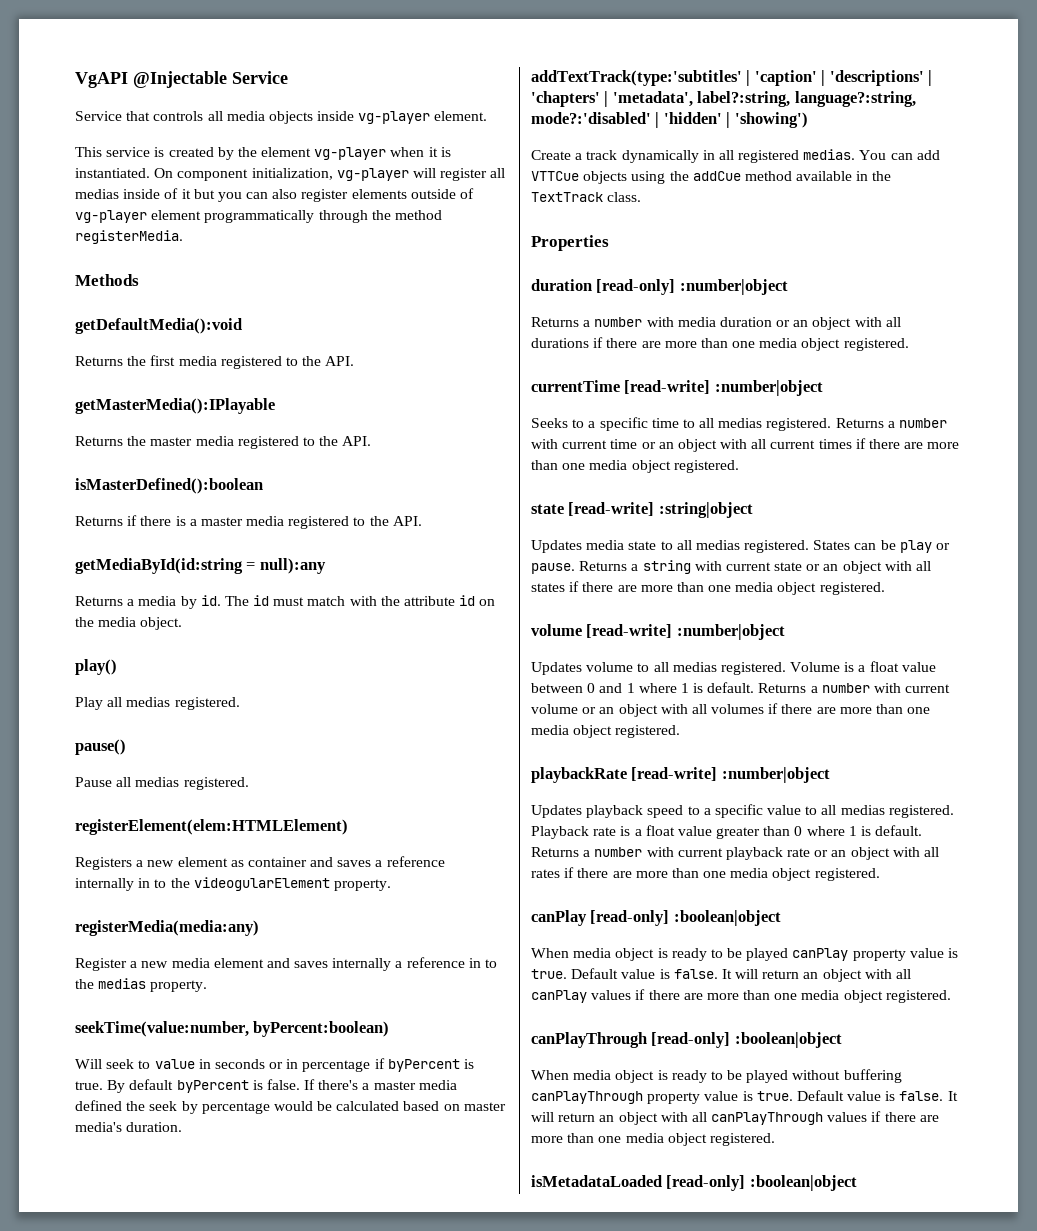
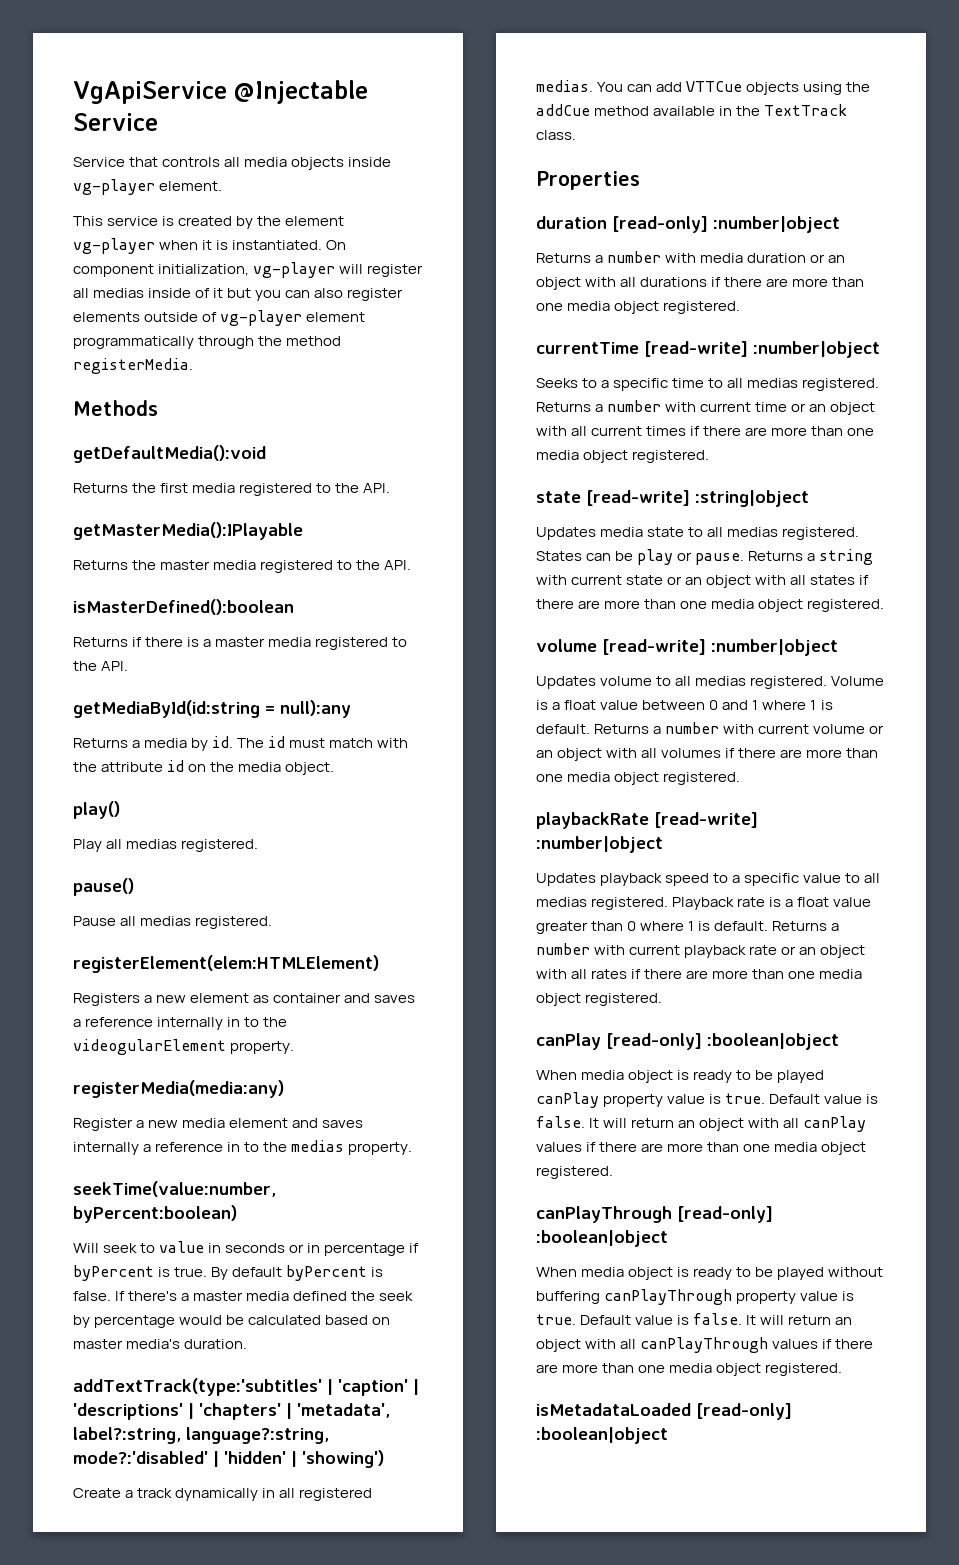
[75,72,128,88] VgAPI -> [73,81,227,104] VgApiService

